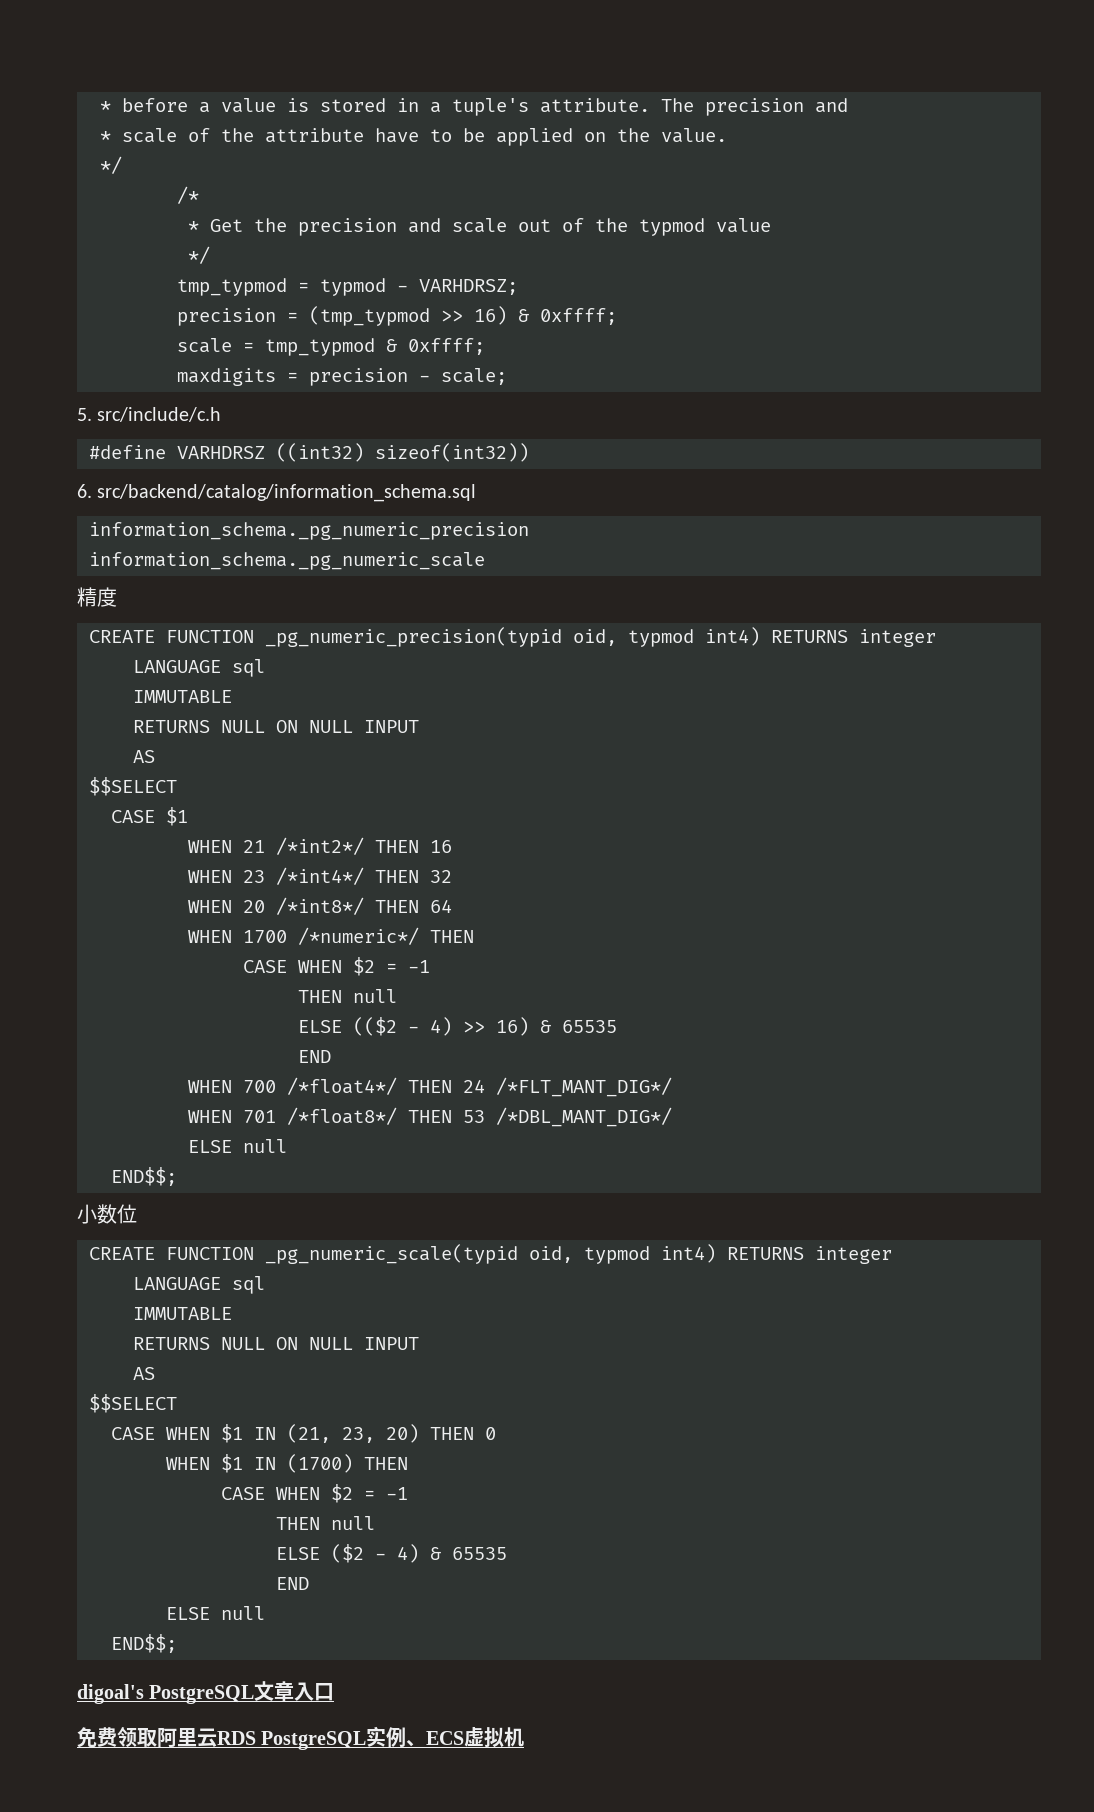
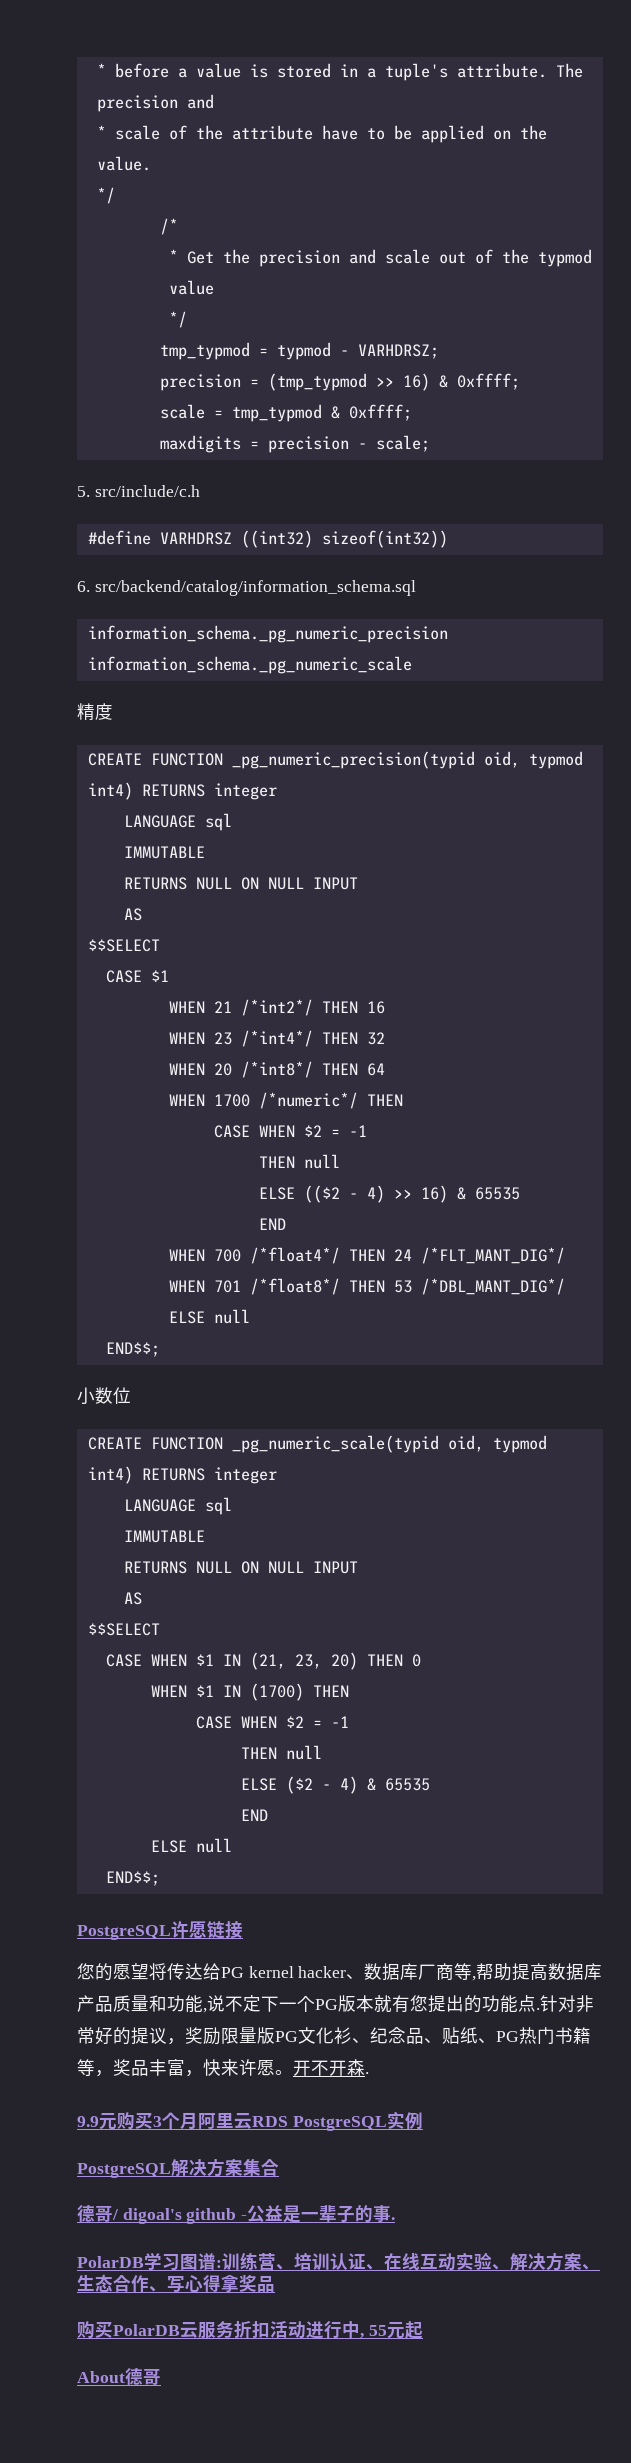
[77,1681,335,1704] [77,1727,157,1748] digoal's PostgreSQL文章入口 // 免费领取 -> [77,1920,243,1940] [77,1963,603,1981] [77,1995,594,2013] [77,2027,591,2045] [77,2059,369,2077] [77,2112,198,2130] PostgreSQL许愿链接 // 您的愿望将传达给PG kernel hacker、数据库厂商等,帮助提高数据库产品质量和功能,说不定下一个PG版本就有您提出的功能点.针对非常好的提议，奖励限量版PG文化衫、纪念品、贴纸、PG热门书籍等，奖品丰富，快来许愿。开不开森. // 9.9元购买3个月
[406,1727,525,1748] 、ECS虚拟机 -> [77,2158,279,2178] [77,2205,396,2224] [77,2252,600,2271] [77,2274,275,2292] [77,2321,423,2339] [77,2368,161,2385] // PostgreSQL解决方案集合 // 德哥/ digoal's github -公益是一辈子的事. // PolarDB学习图谱:训练营、培训认证、在线互动实验、解决方案、生态合作、写心得拿奖品 // 购买PolarDB云服务折扣活动进行中, 55元起 // About德哥

